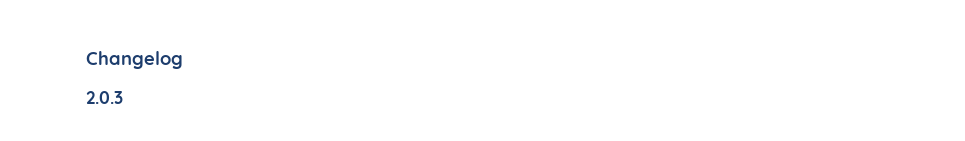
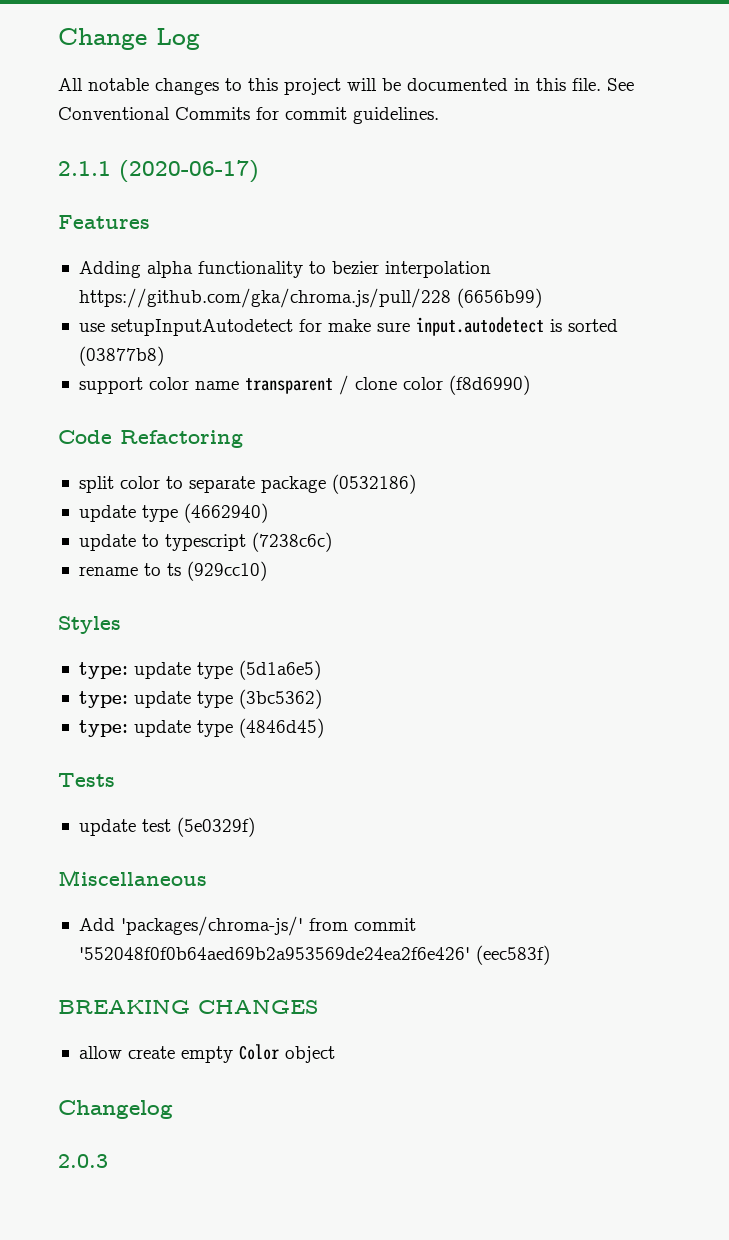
(86, 60) none -> [58,28,200,50] [58,78,634,95] [58,107,439,124] [58,160,259,183] [58,215,150,229] [78,261,491,278] [78,288,542,308] [78,317,618,336] [78,346,164,366] [78,375,530,395] [58,430,243,448] [78,474,416,494] [78,503,268,523] [78,532,332,552] [78,561,267,581] [58,616,121,634] [78,660,321,680] [78,689,322,709] [78,718,324,738] [58,773,115,787] [78,817,255,837] [58,870,207,886] [78,916,416,936] [78,945,550,965] [58,999,318,1014] [78,1044,335,1063] Change Log // All notable changes to this project will be documented in this file. See Conventional Commits for commit guidelines. // 2.1.1 (2020-06-17) // Features // Adding alpha functionality to bezier interpolation https://github.com/gka/chroma.js/pull/228 (6656b99) // use setupInputAutodetect for make sure input.autodetect is sorted (03877b8) // support color name transparent / clone color (f8d6990) // Code Refactoring // split color to separate package (0532186) // update type (4662940) // update to typescript (7238c6c) // rename to ts (929cc10) // Styles // type: update type (5d1a6e5) // type: update type (3bc5362) // type: update type (4846d45) // Tests // update test (5e0329f) // Miscellaneous // Add 'packages/chroma-js/' from commit '552048f0f0b64aed69b2a953569de24ea2f6e426' (eec583f) // BREAKING CHANGES // allow create empty Color object //

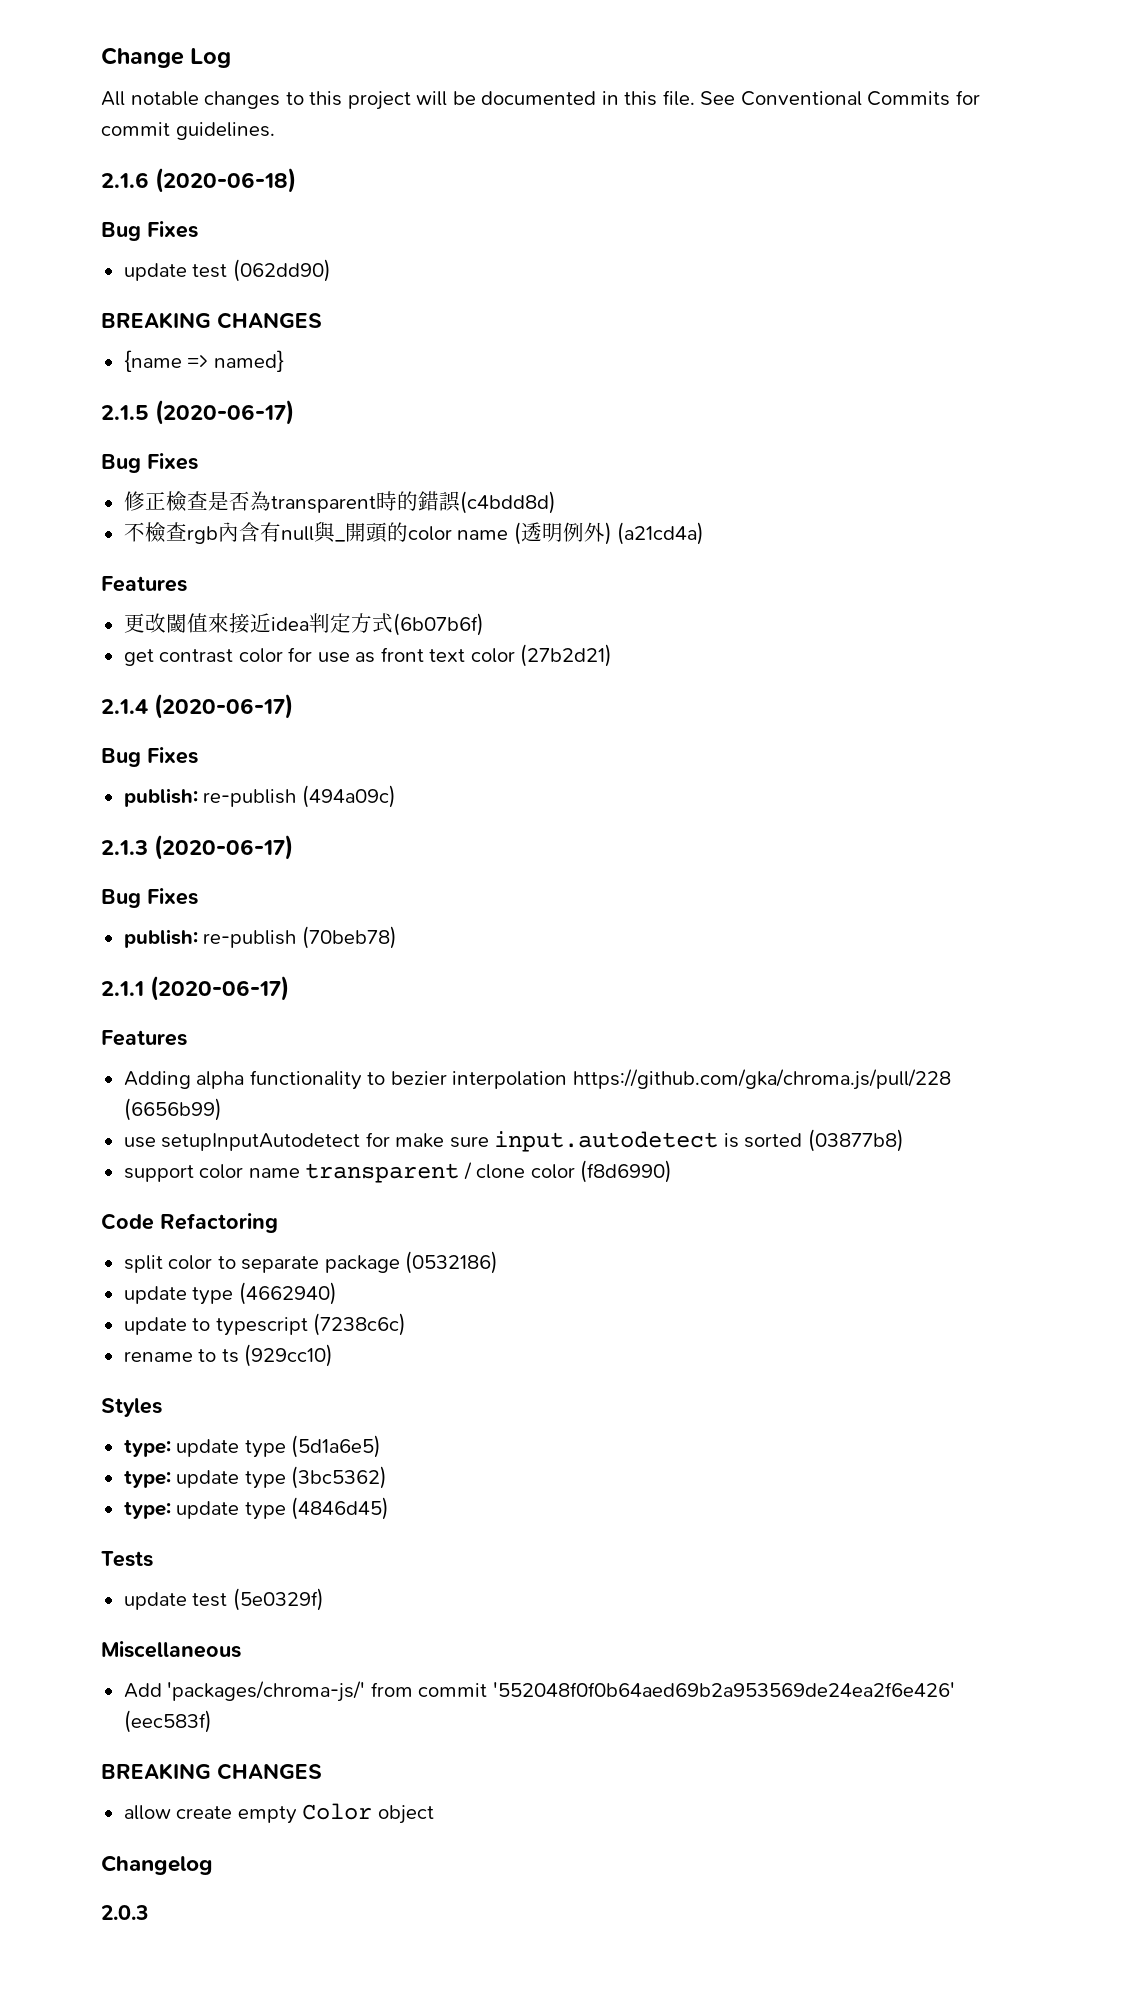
(439, 115) none -> [101,168,297,193] [101,221,198,241] [123,259,331,282] [101,312,322,329] [123,350,284,372] [101,400,295,425] [101,453,198,473] [123,491,556,514] [123,521,705,545] [101,576,187,592] [123,613,484,636] [123,644,613,667] [101,694,294,719] [101,747,198,767] [123,785,396,808] [101,835,294,860] [101,888,198,908] [123,926,397,949] // 2.1.6 (2020-06-18) // Bug Fixes // update test (062dd90) // BREAKING CHANGES // {name => named} // 2.1.5 (2020-06-17) // Bug Fixes // 修正檢查是否為transparent時的錯誤(c4bdd8d) // 不檢查rgb內含有null與_開頭的color name (透明例外) (a21cd4a) // Features // 更改閾值來接近idea判定方式(6b07b6f) // get contrast color for use as front text color (27b2d21) // 2.1.4 (2020-06-17) // Bug Fixes // publish: re-publish (494a09c) // 2.1.3 (2020-06-17) // Bug Fixes // publish: re-publish (70beb78)

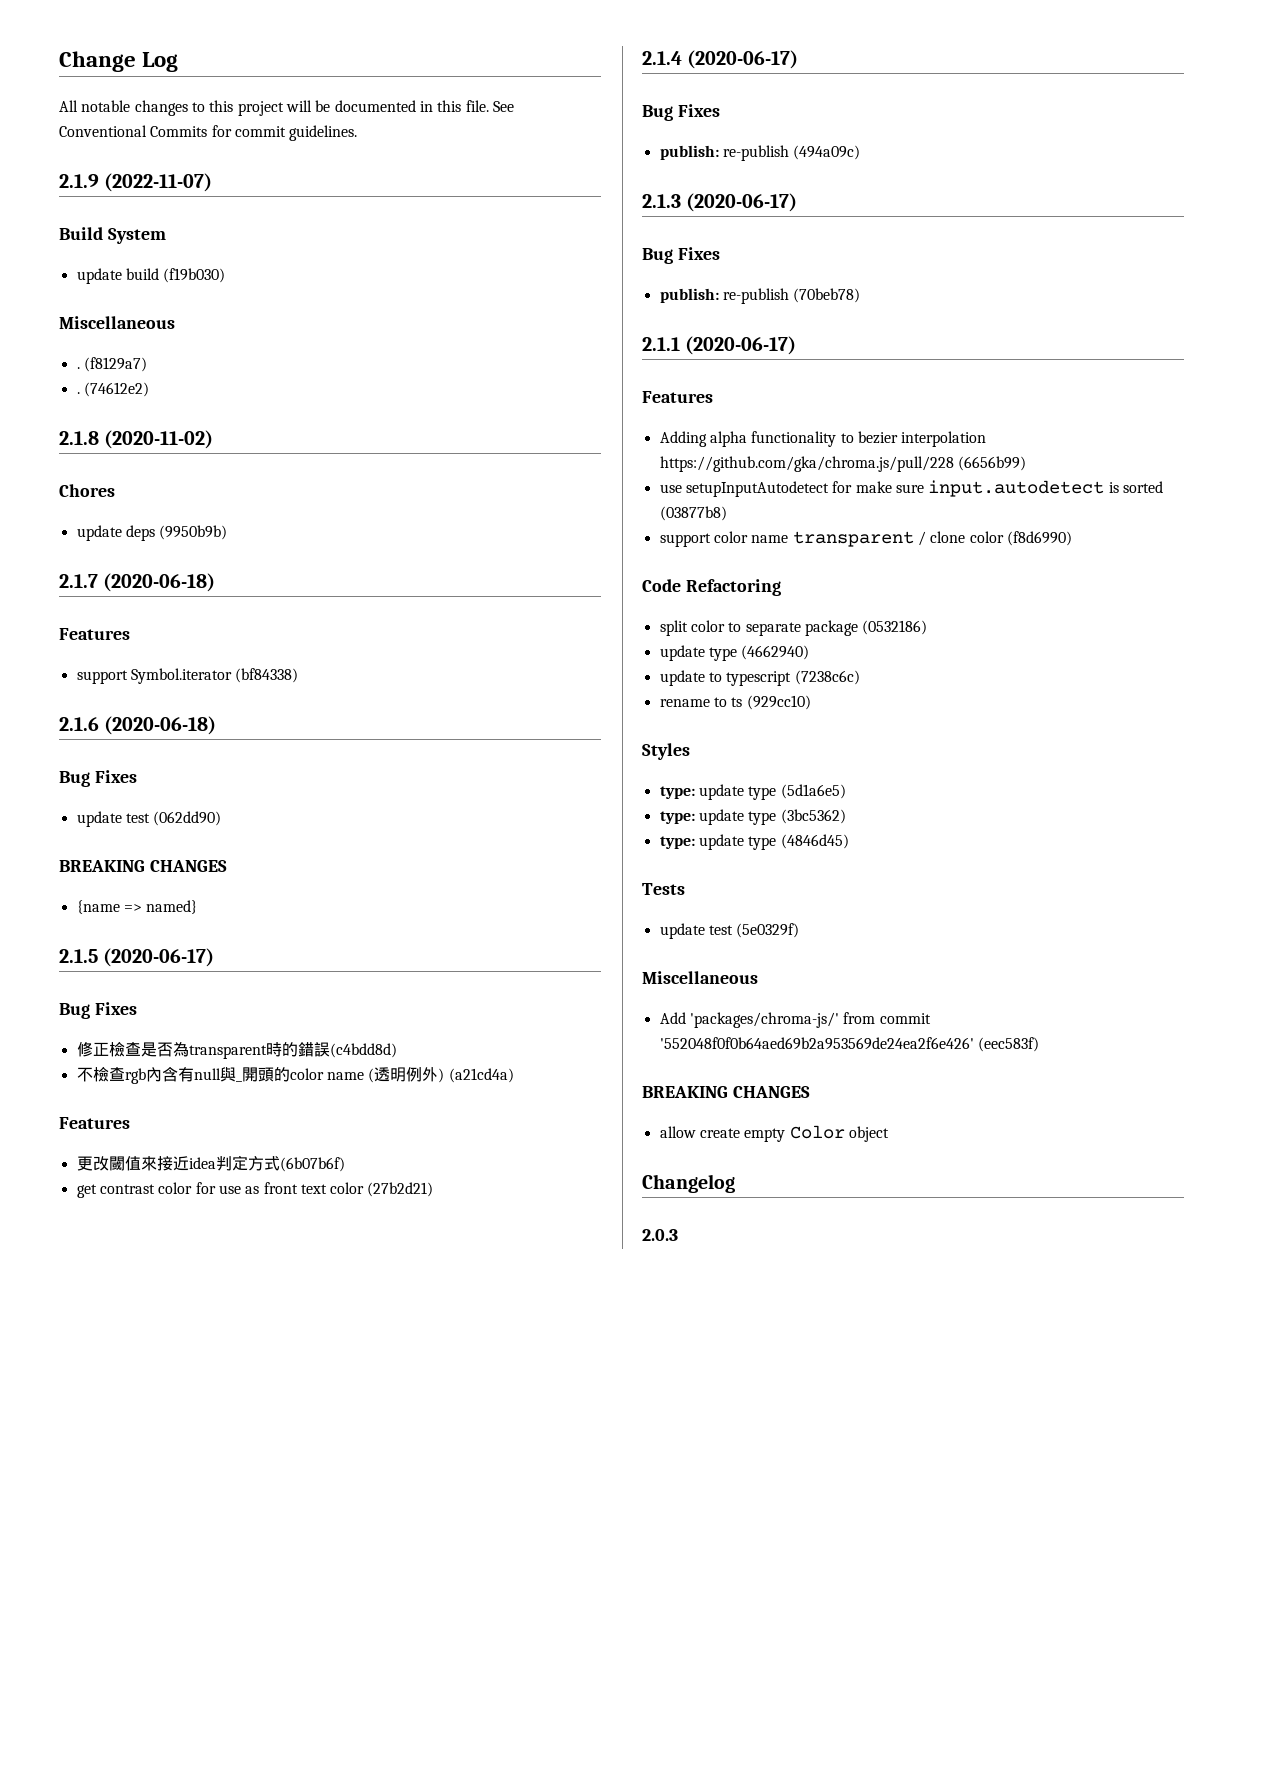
(275, 131) none -> [59,173,213,192] [59,227,166,244] [76,268,226,284] [59,316,175,329] [76,357,147,372] [76,382,149,397] [59,430,214,449] [59,484,115,497] [76,525,228,541] [59,573,216,592] [59,628,130,640] [76,668,299,684] // 2.1.9 (2022-11-07) // Build System // update build (f19b030) // Miscellaneous // . (f8129a7) // . (74612e2) // 2.1.8 (2020-11-02) // Chores // update deps (9950b9b) // 2.1.7 (2020-06-18) // Features // support Symbol.iterator (bf84338)

